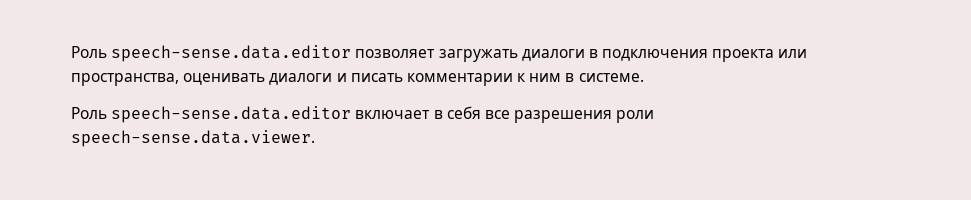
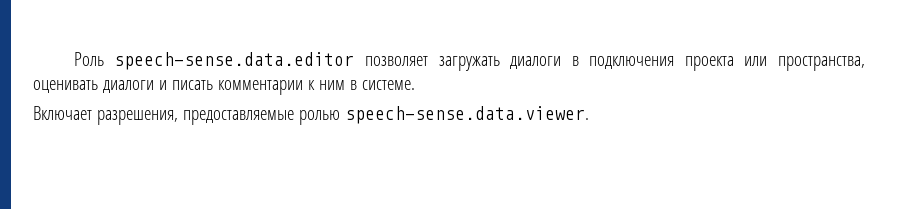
[71,106,655,123] Роль speech-sense.data.editor включает в себя все разрешения роли -> [33,106,340,125] Включает разрешения, предоставляемые ролью

